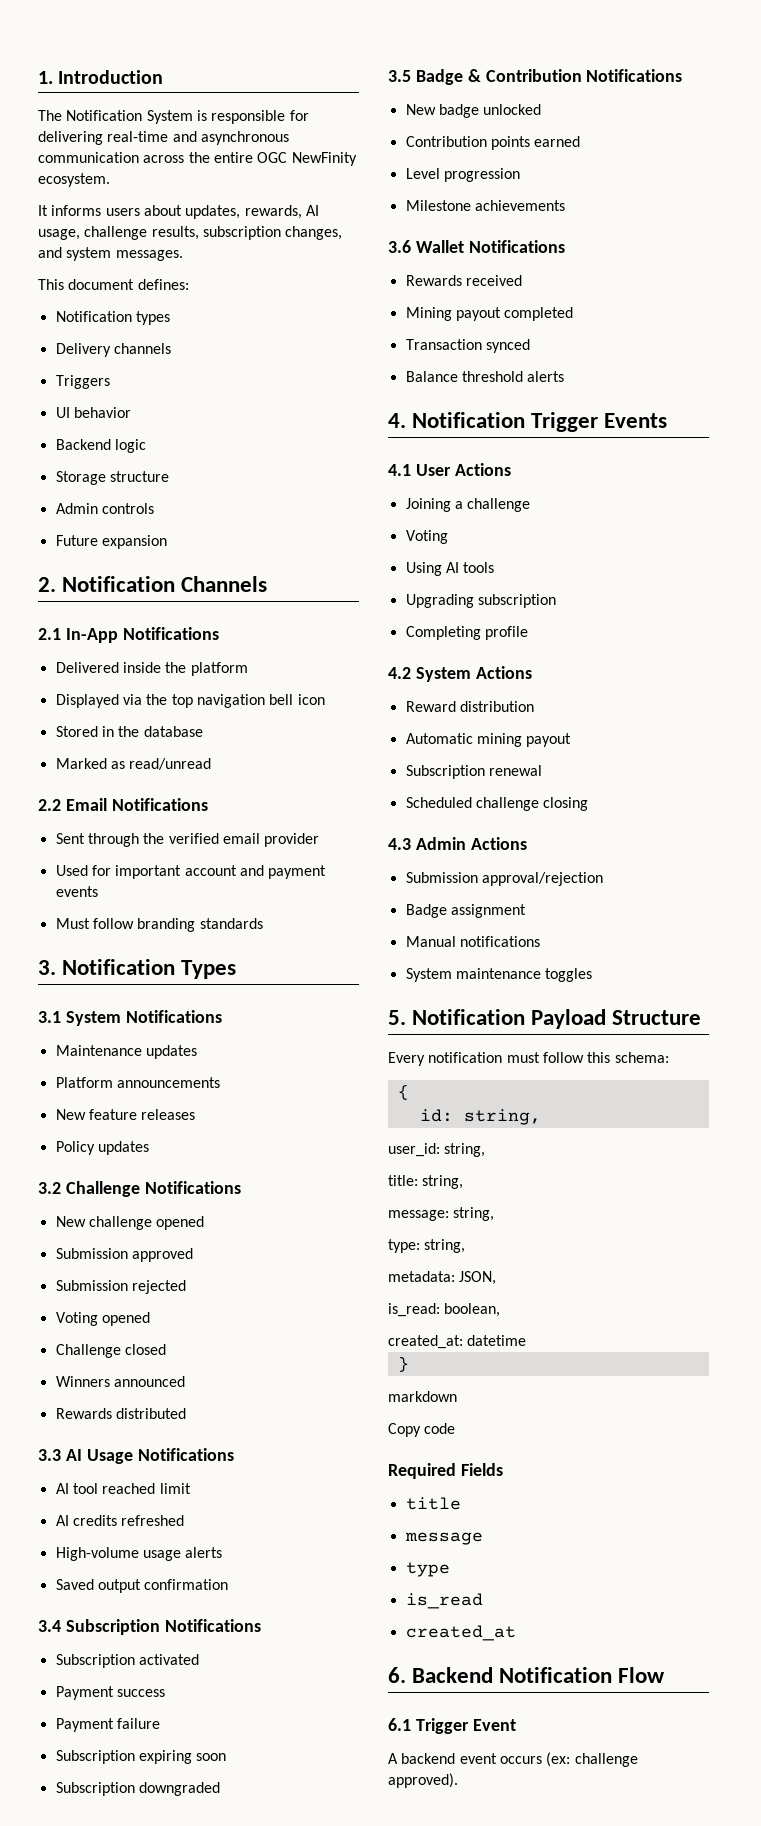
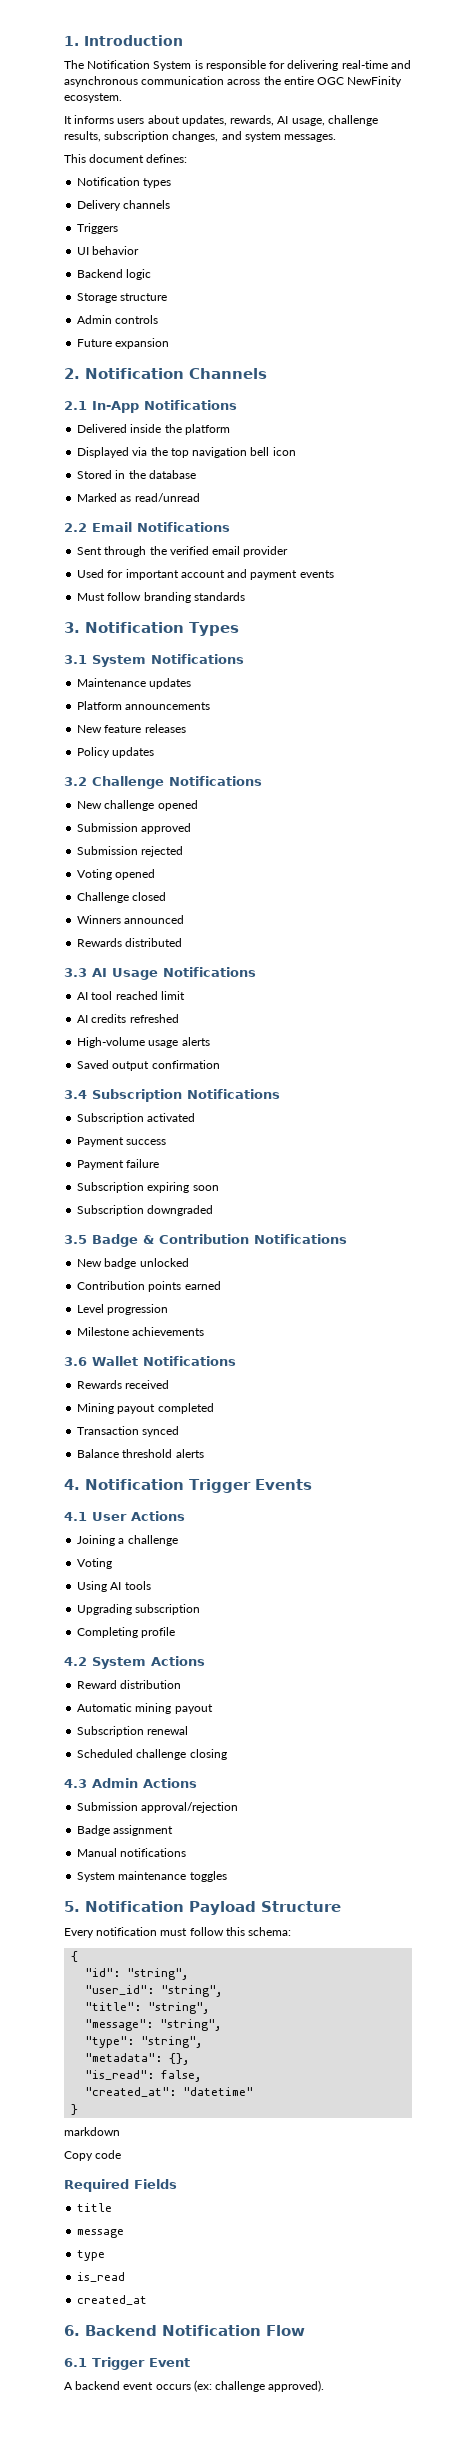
[419,1109,541,1125] [388,1143,486,1157] [388,1175,464,1189] [388,1207,495,1221] [388,1239,466,1253] [388,1271,497,1285] [388,1303,501,1317] [388,1335,527,1349] id: string, // user_id: string, // title: string, // message: string, // type: string, // metadata: JSON, // is_read: boolean, // created_at: datetime -> [85,1968,190,1980] [85,1985,224,1997] [85,2002,211,2014] [85,2019,223,2031] [85,2036,204,2048] [85,2053,191,2065] [85,2070,203,2082] [85,2087,254,2097] "id": "string", // "user_id": "string", // "title": "string", // "message": "string", // "type": "string", // "metadata": {}, // "is_read": false, // "created_at": "datetime"

